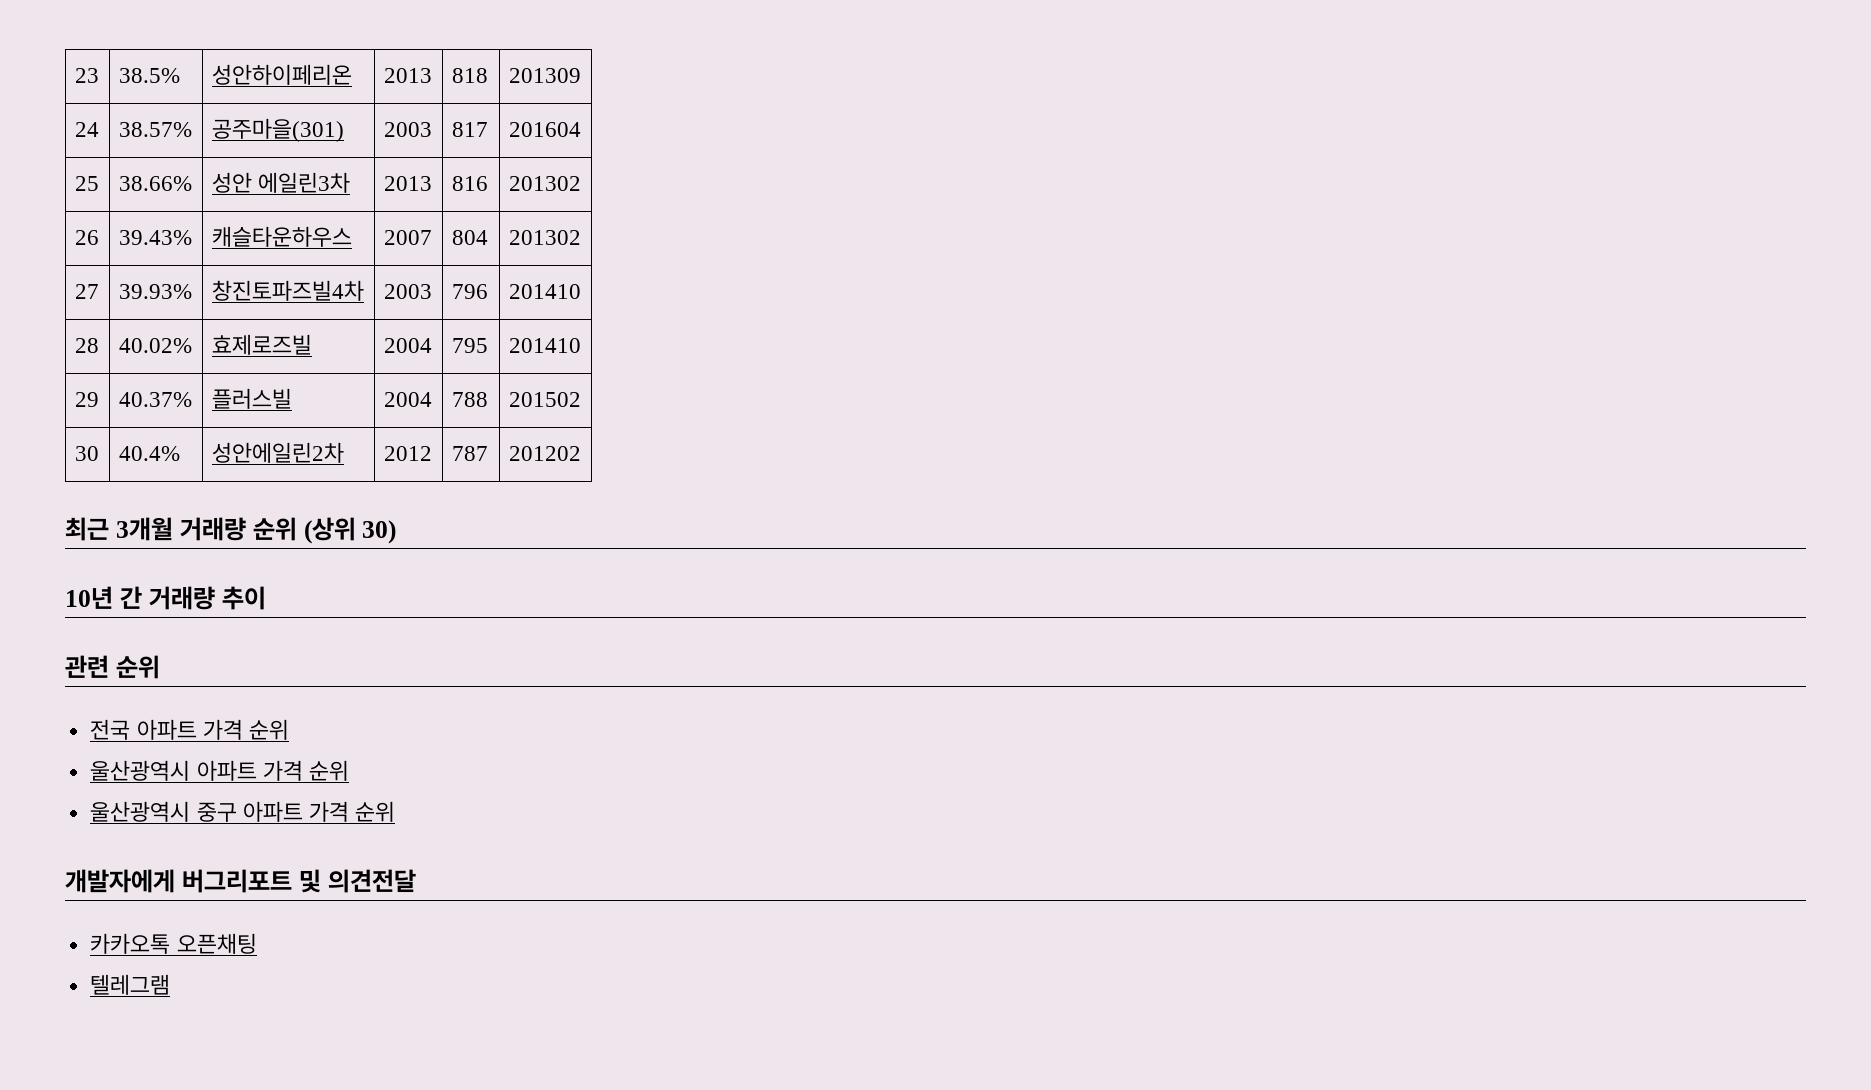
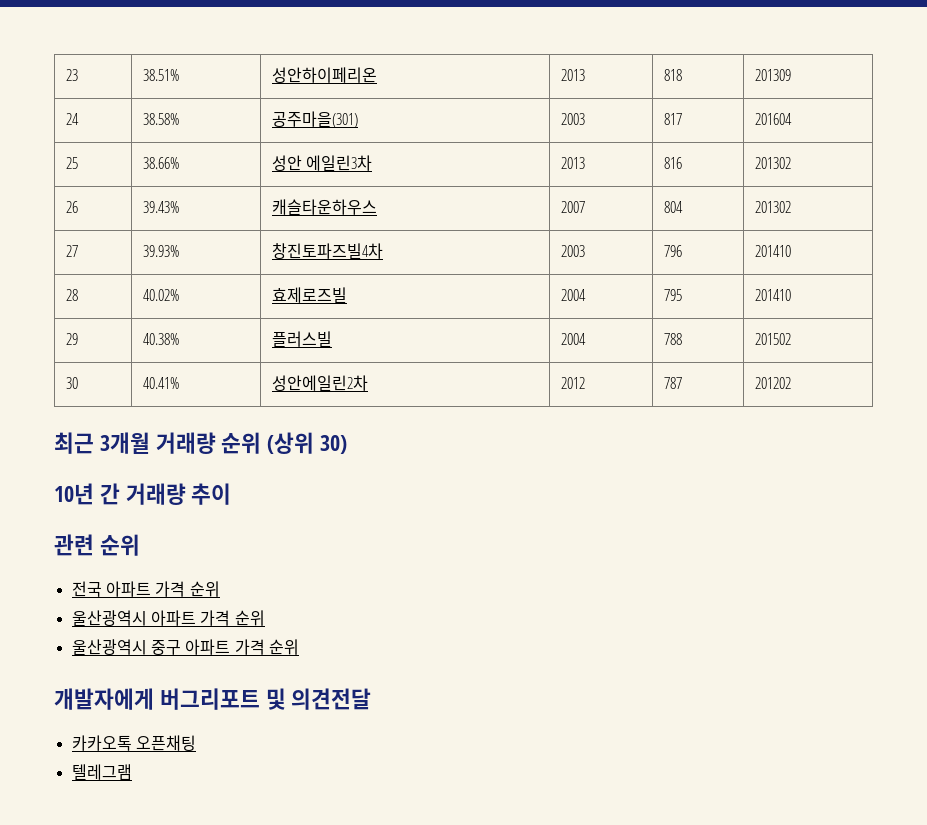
[118,68,180,83] 38.5% -> [142,69,179,81] 38.51%
[118,122,192,137] 38.57% -> [142,113,179,125] 38.58%
[118,392,192,407] 40.37% -> [142,333,179,345] 40.38%
[118,446,180,461] 40.4% -> [142,377,179,389] 40.41%

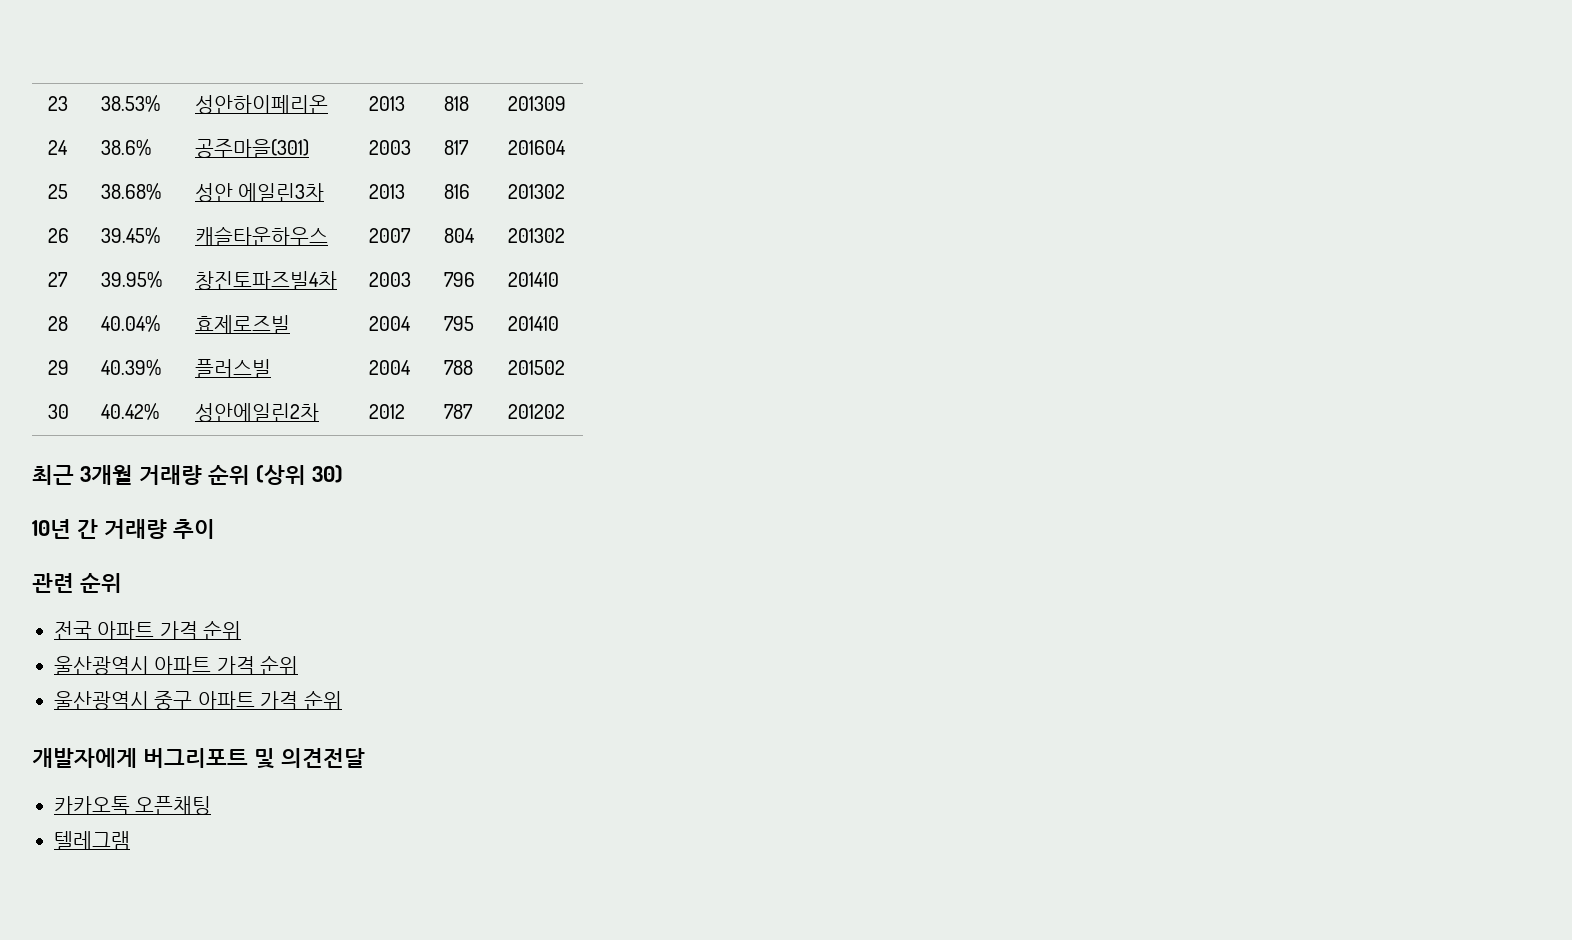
[142,69,179,81] 38.51% -> [100,95,160,112] 38.53%
[142,113,179,125] 38.58% -> [100,139,151,156] 38.6%
[142,157,179,169] 38.66% -> [100,183,161,200] 38.68%
[142,201,179,213] 39.43% -> [100,227,160,244] 39.45%
[142,245,179,257] 39.93% -> [100,271,162,288] 39.95%
[142,289,179,301] 40.02% -> [100,315,160,332] 40.04%
[142,333,179,345] 40.38% -> [100,359,161,376] 40.39%
[142,377,179,389] 40.41% -> [100,403,159,420] 40.42%

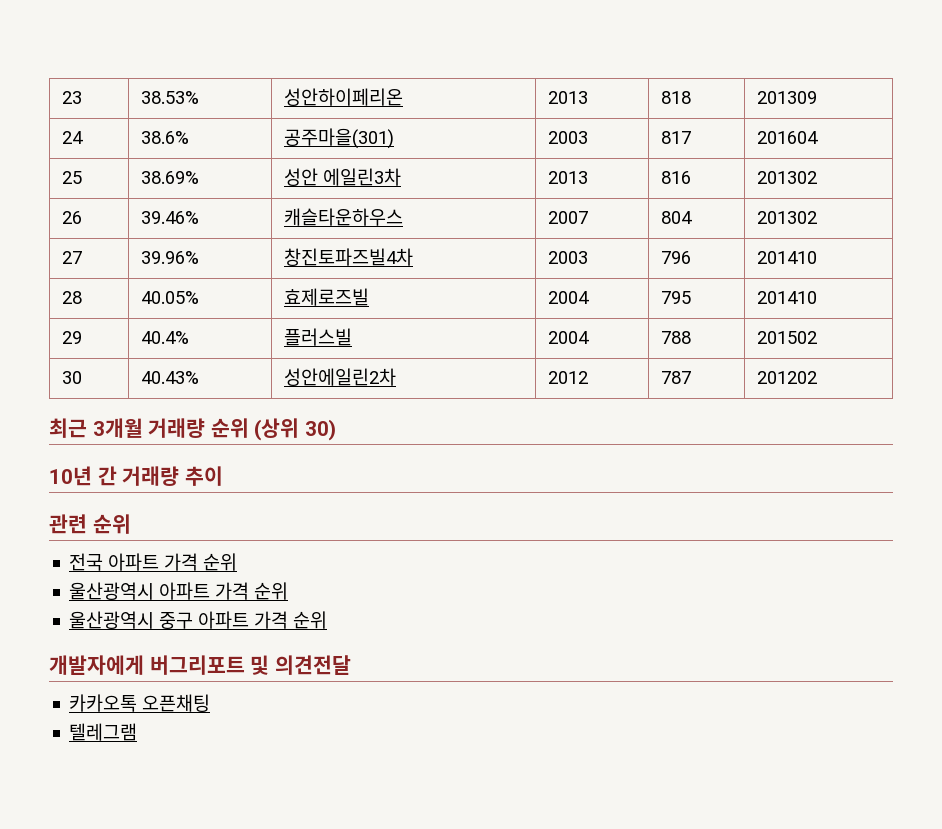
[100,183,161,200] 38.68% -> [140,171,199,184] 38.69%
[100,227,160,244] 39.45% -> [140,211,199,224] 39.46%
[100,271,162,288] 39.95% -> [140,251,199,264] 39.96%
[100,315,160,332] 40.04% -> [140,291,199,304] 40.05%
[100,359,161,376] 40.39% -> [140,331,189,344] 40.4%
[100,403,159,420] 40.42% -> [140,371,199,384] 40.43%

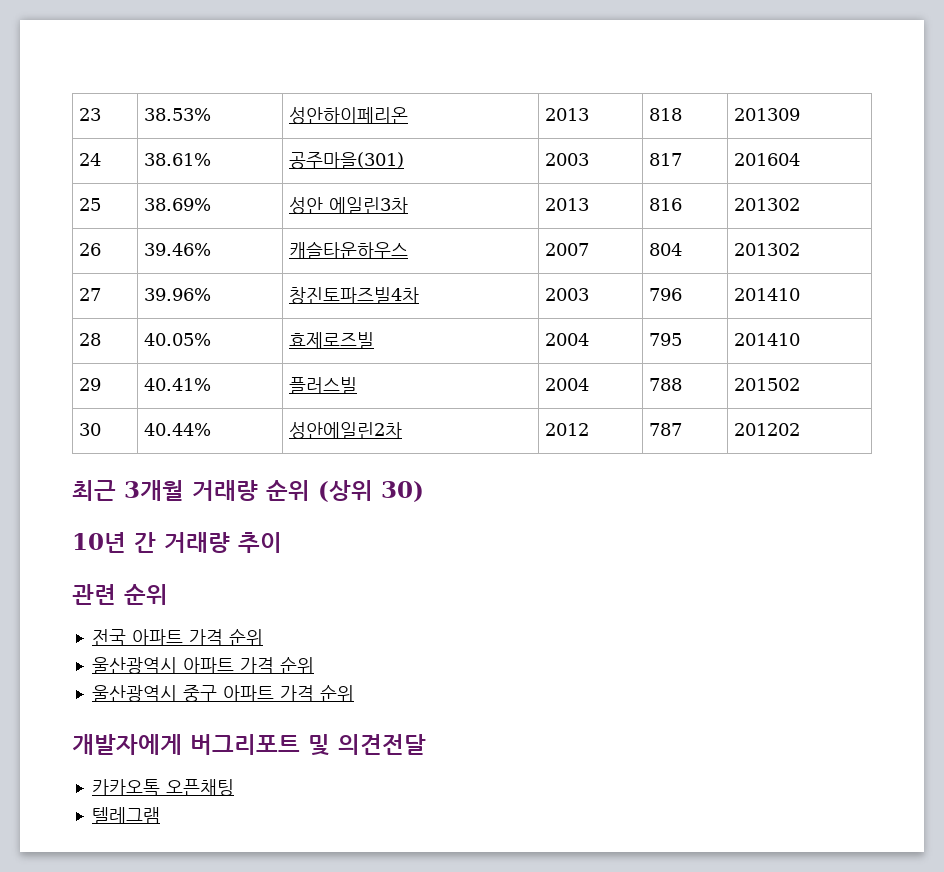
[140,131,189,144] 38.6% -> [144,153,212,166] 38.61%
[140,331,189,344] 40.4% -> [144,378,212,391] 40.41%
[140,371,199,384] 40.43% -> [144,423,212,436] 40.44%

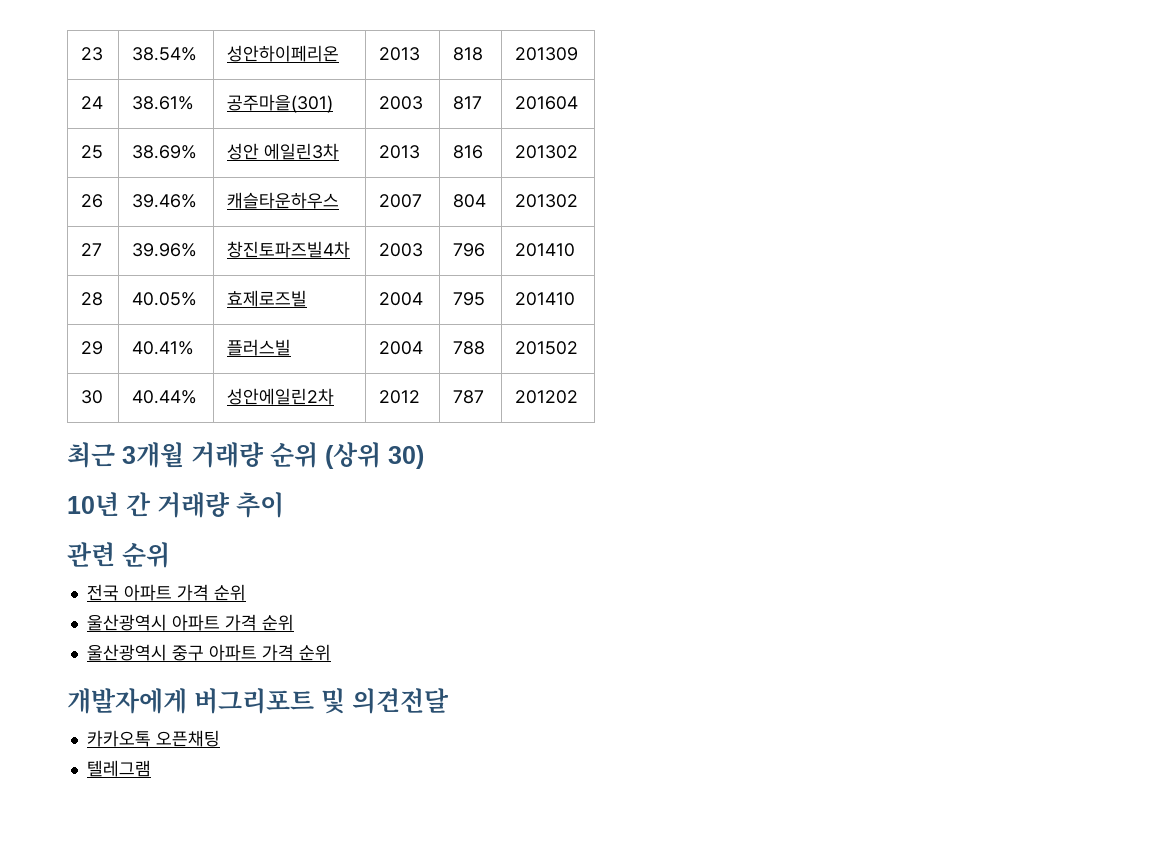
[144,108,212,121] 38.53% -> [132,47,198,61] 38.54%

